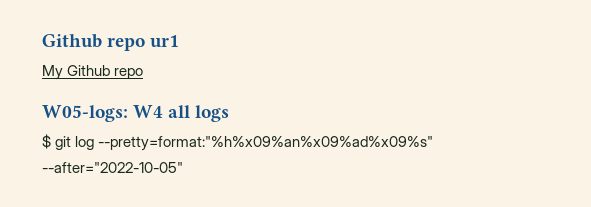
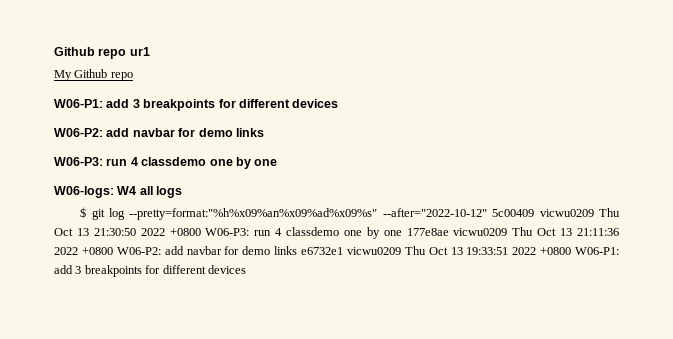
[42,105,128,122] W05-logs: -> [54,99,339,111] [54,128,264,137] [54,157,278,169] [54,186,114,198] W06-P1: add 3 breakpoints for different devices // W06-P2: add navbar for demo links // W06-P3: run 4 classdemo one by one // W06-logs:
[42,162,183,173] --after="2022-10-05" -> [382,208,620,217] [54,227,619,239] [54,246,619,255] [54,265,246,277] --after="2022-10-12" 5c00409 vicwu0209 Thu Oct 13 21:30:50 2022 +0800 W06-P3: run 4 classdemo one by one 177e8ae vicwu0209 Thu Oct 13 21:11:36 2022 +0800 W06-P2: add navbar for demo links e6732e1 vicwu0209 Thu Oct 13 19:33:51 2022 +0800 W06-P1: add 3 breakpoints for different devices

